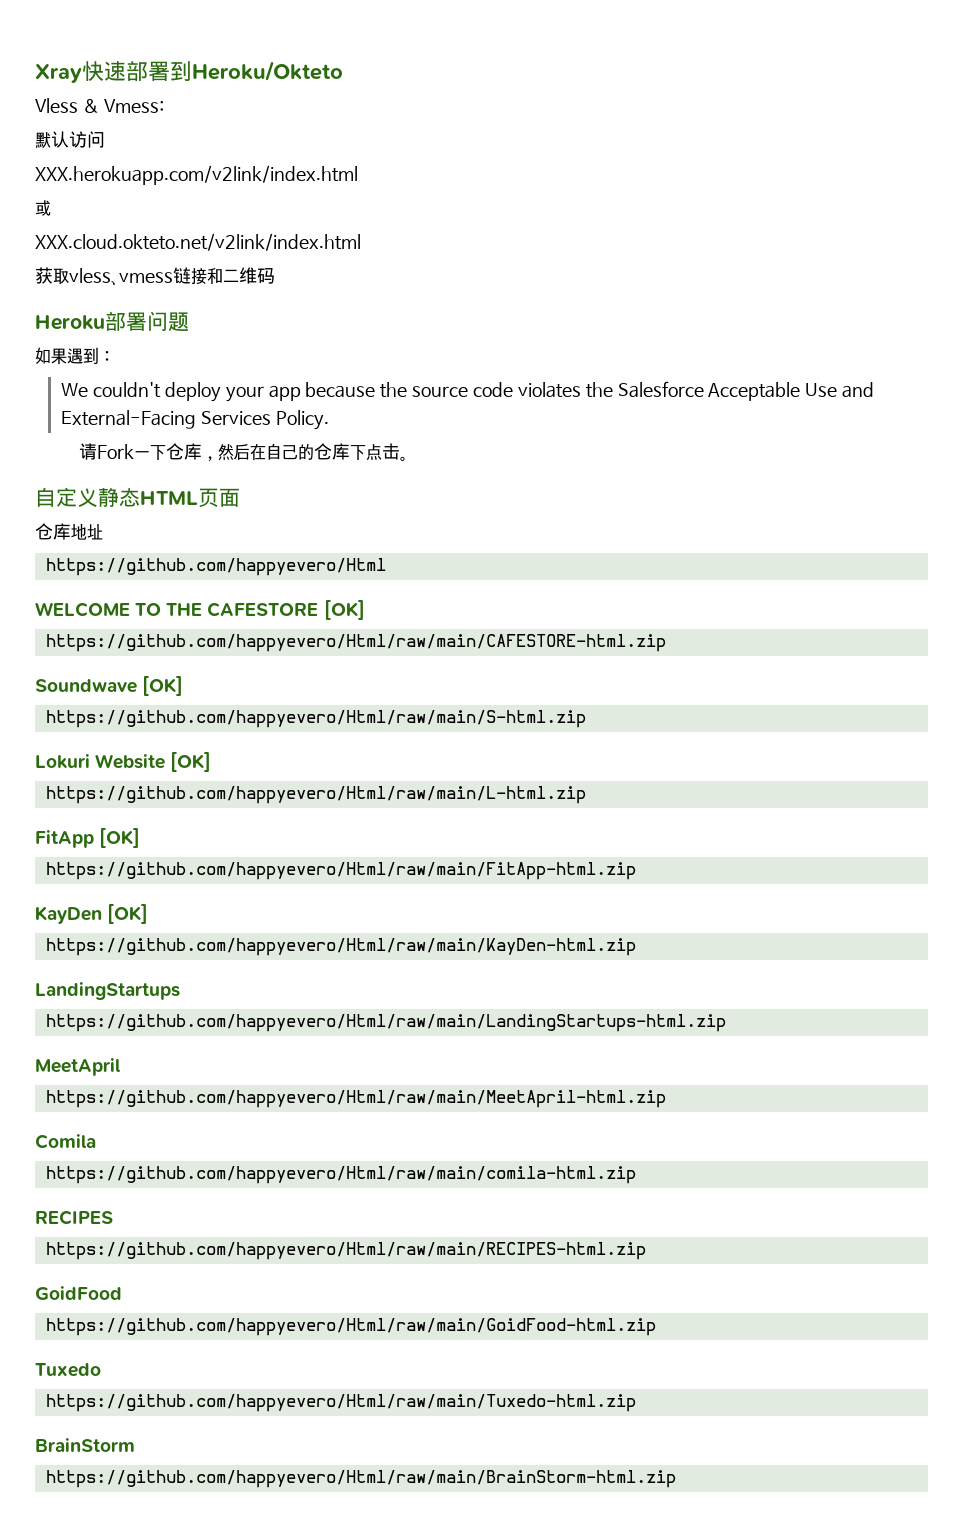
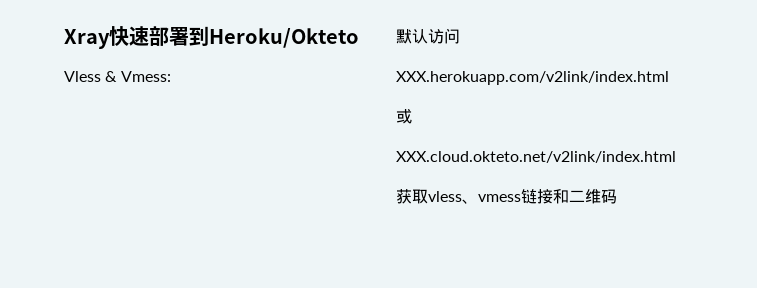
[35,311,189,332] [35,347,115,365] [61,381,875,402] [61,410,329,430] [79,443,409,461] [35,487,240,507] [35,523,103,540] [45,558,386,576] [35,600,365,620] [45,634,666,652] [35,676,184,696] [45,710,586,728] [35,752,212,772] [45,786,586,804] [35,828,141,848] [45,862,636,880] [35,904,149,924] [45,938,636,956] [35,982,180,1000] [45,1014,726,1032] [35,1058,121,1076] [45,1090,666,1108] [35,1134,96,1149] [45,1166,636,1184] [35,1210,113,1225] [45,1242,646,1260] [35,1286,122,1300] [45,1318,656,1336] [35,1363,101,1377] [45,1394,636,1412] [35,1438,135,1452] [45,1470,676,1488] // Heroku部署问题 // 如果遇到： // We couldn't deploy your app because the source code violates the Salesforce Acceptable Use and External-Facing Services Policy. // 请Fork一下仓库，然后在自己的仓库下点击。 // 自定义静态HTML页面 // 仓库地址 // https://github.com/happyevero/Html // WELCOME TO THE CAFESTORE [OK] // https://github.com/happyevero/Html/raw/main/CAFESTORE-html.zip // Soundwave [OK] // https://github.com/happyevero/Html/raw/main/S-html.zip // Lokuri Website [OK] // https://github.com/happyevero/Html/raw/main/L-html.zip // FitApp [OK] // https://github.com/happyevero/Html/raw/main/FitApp-html.zip // KayDen [OK] // https://github.com/happyevero/Html/raw/main/KayDen-html.zip // LandingStartups // https://github.com/happyevero/Html/raw/main/LandingStartups-html.zip // MeetApril // https://github.com/happyevero/Html/raw/main/MeetApril-html.zip // Comila // https://github.com/happyevero/Html/raw/main/comila-html.zip // RECIPES // https://github.com/happyevero/Html/raw/main/RECIPES-html.zip // GoidFood // https://github.com/happyevero/Html/raw/main/GoidFood-html.zip // Tuxedo // https://github.com/happyevero/Html/raw/main/Tuxedo-html.zip // BrainStorm // https://github.com/happyevero/Html/raw/main/BrainStorm-html.zip -> (617, 196) none

